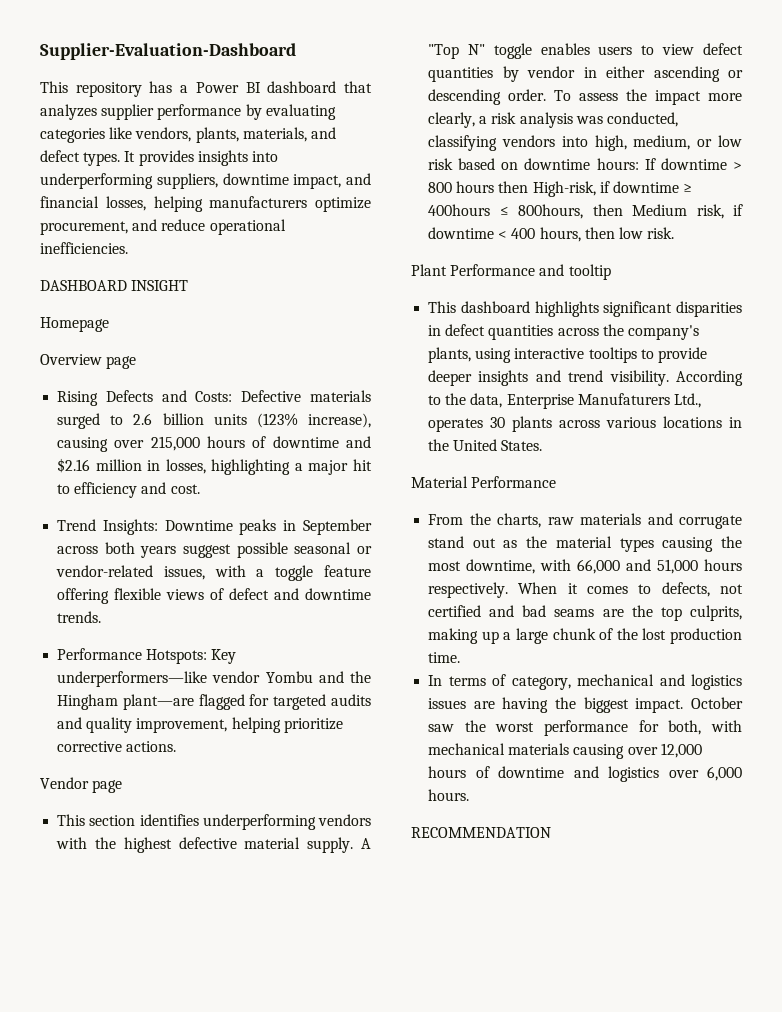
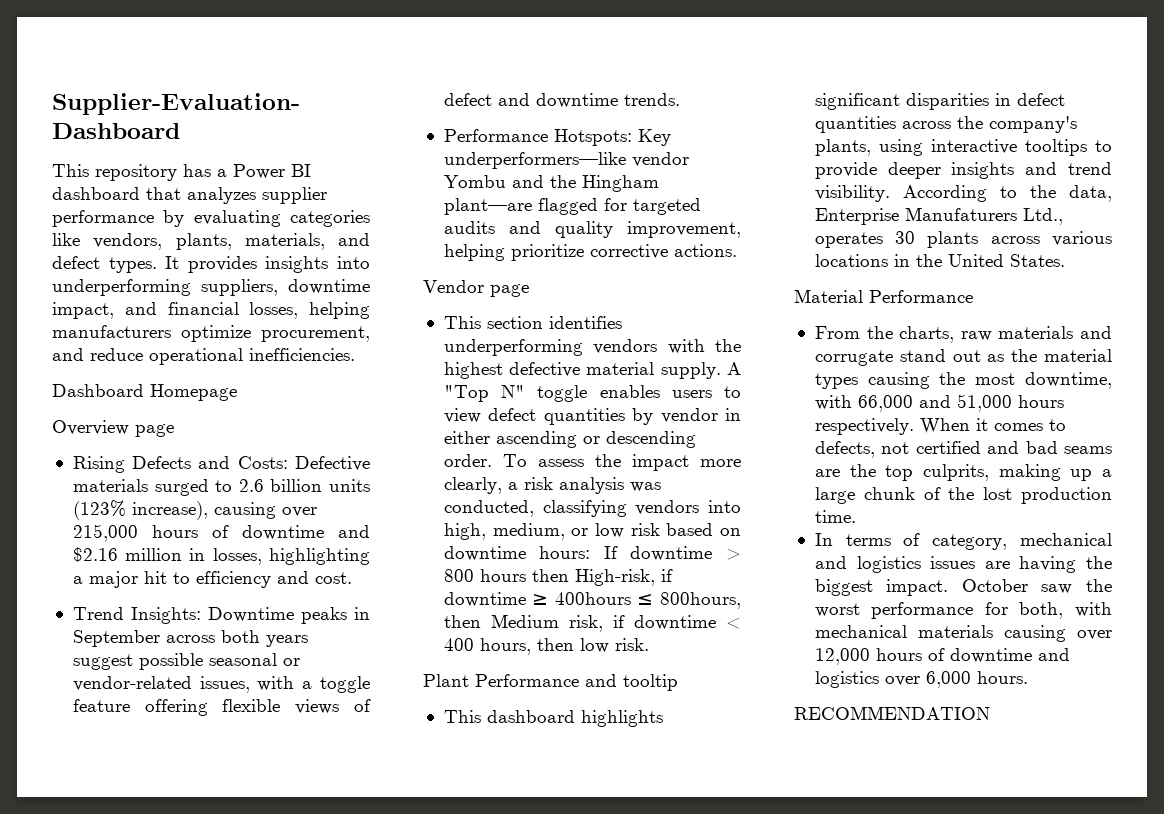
[40,280,189,291] DASHBOARD INSIGHT // -> [52,384,144,397] Dashboard

